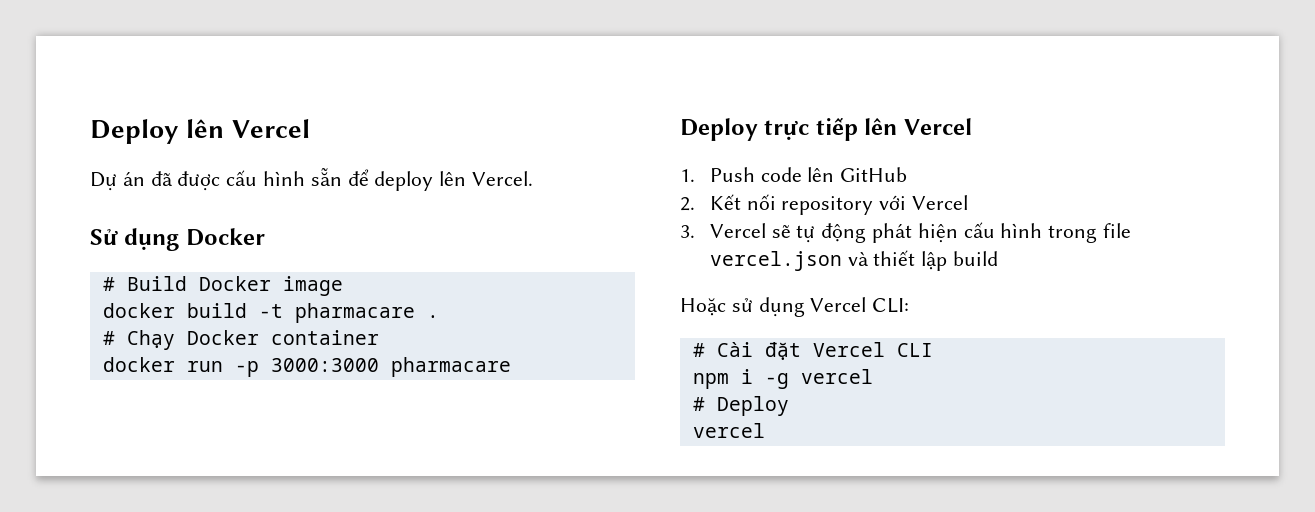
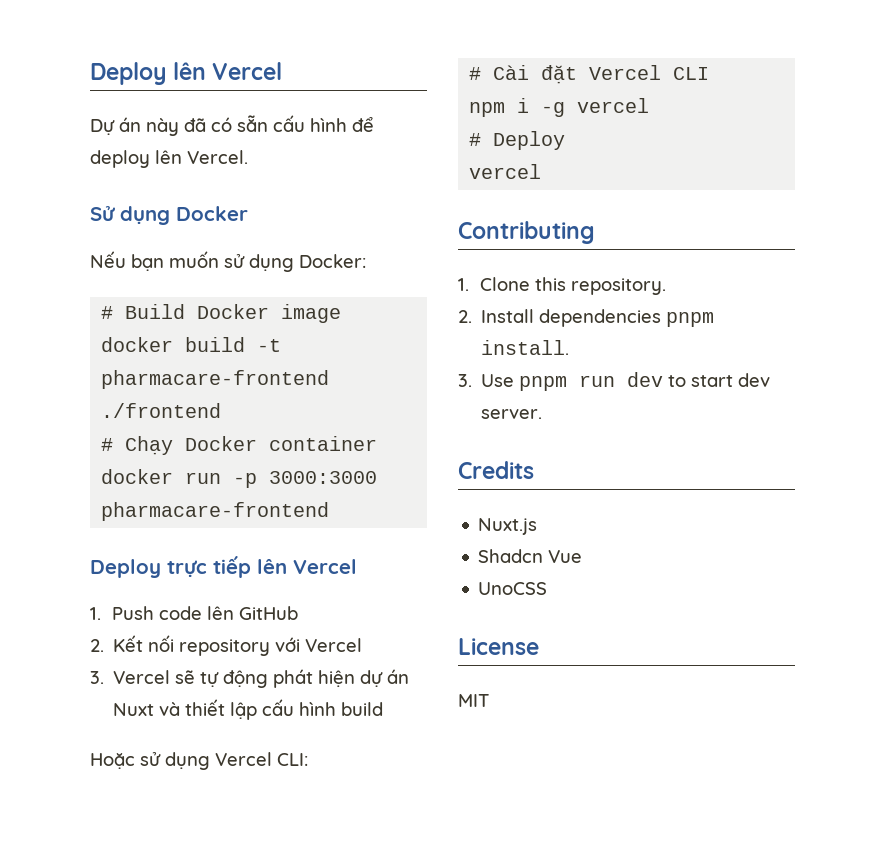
[150,167,342,191] đã được cấu hình sẵn -> [146,115,347,136] này đã có sẵn cấu hình
(265, 237) none -> [90,251,366,272] // Nếu bạn muốn sử dụng Docker:
[294,303,439,323] pharmacare . -> [101,370,330,389] [101,403,222,418] pharmacare-frontend ./frontend
[390,357,511,377] pharmacare -> [101,502,330,521] pharmacare-frontend
[963,222,1132,243] [709,251,842,271] cấu hình trong file vercel.json -> [360,669,410,687] [113,703,155,716] dự án Nuxt
(948, 261) none -> [262,699,337,716] cấu hình
(765, 430) none -> [458,221,595,244] [458,277,666,295] [458,309,715,327] [481,340,570,355] [458,372,771,391] [481,409,543,419] [458,461,534,479] [478,518,538,535] [478,549,583,563] [478,582,548,595] [458,638,539,655] [458,694,489,707] // Contributing // 1. Clone this repository. // 2. Install dependencies pnpm install. // 3. Use pnpm run dev to start dev server. // Credits // Nuxt.js // Shadcn Vue // UnoCSS // License // MIT

